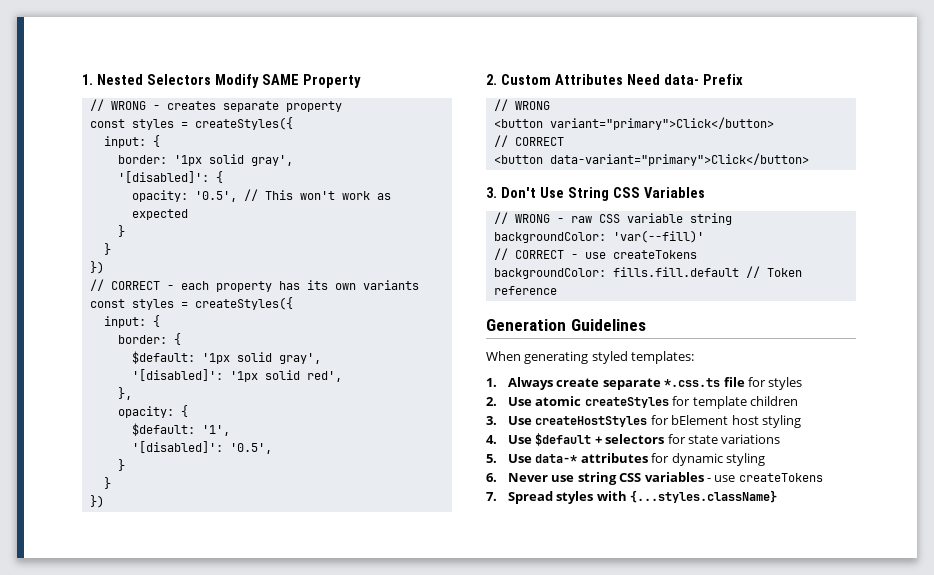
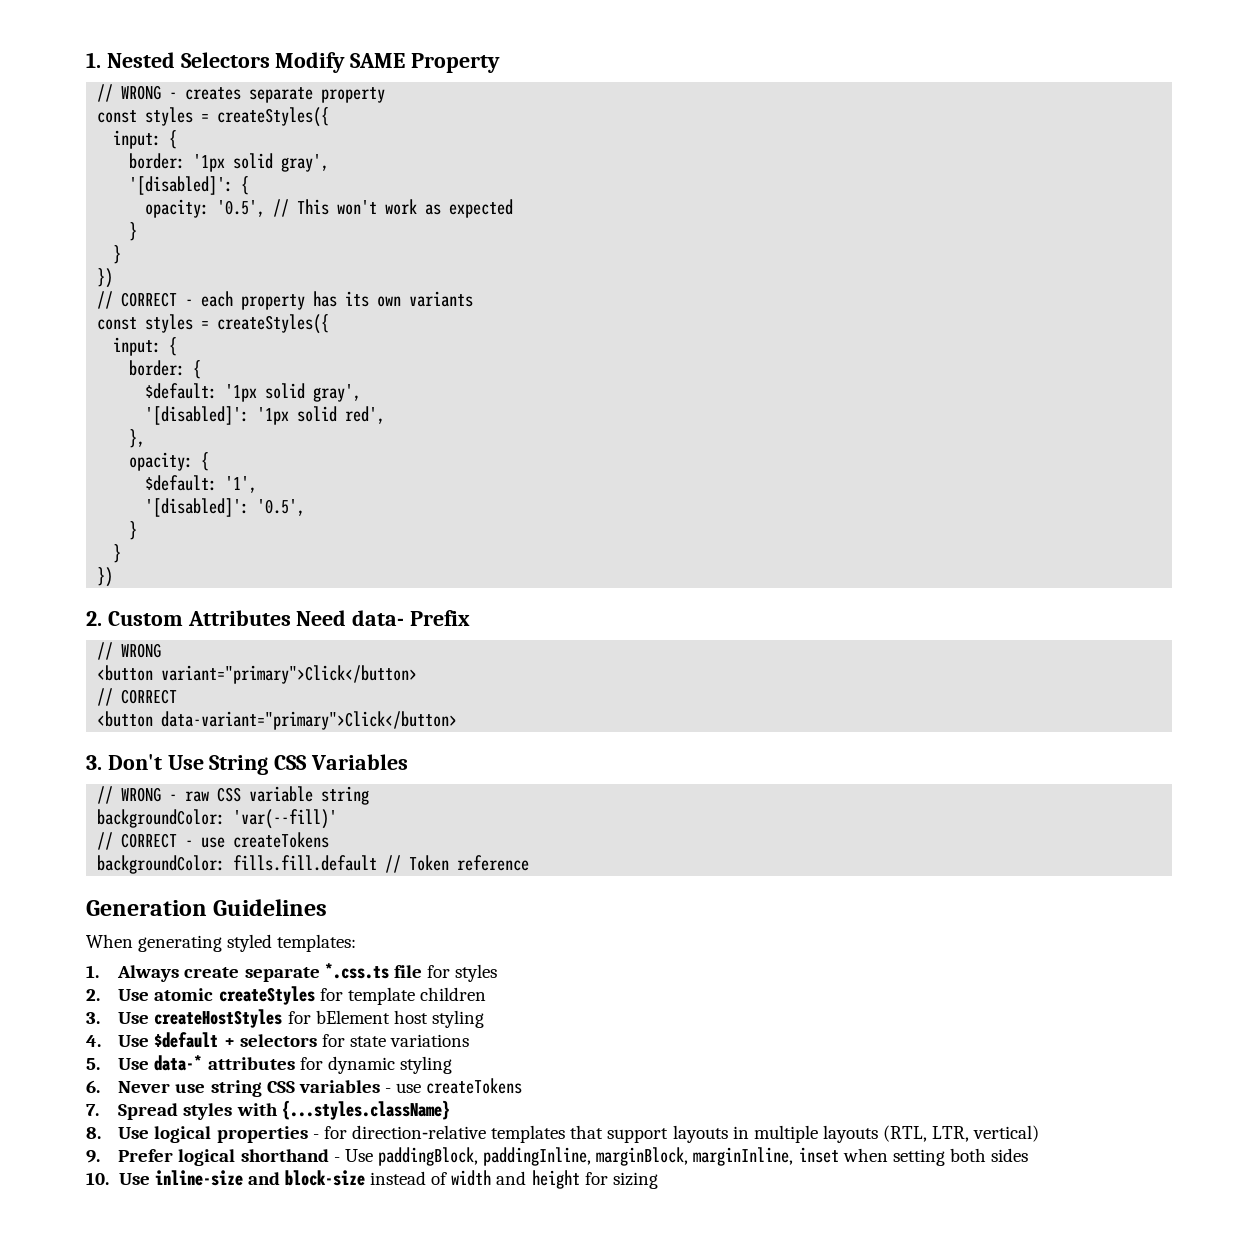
(778, 496) none -> [86,1125,1040,1143] [86,1147,1029,1166] [86,1170,658,1189] // 8. Use logical properties - for direction‐relative templates that support layouts in multiple layouts (RTL, LTR, vertical) // 9. Prefer logical shorthand - Use paddingBlock, paddingInline, marginBlock, marginInline, inset when setting both sides // 10. Use inline-size and block-size instead of width and height for sizing

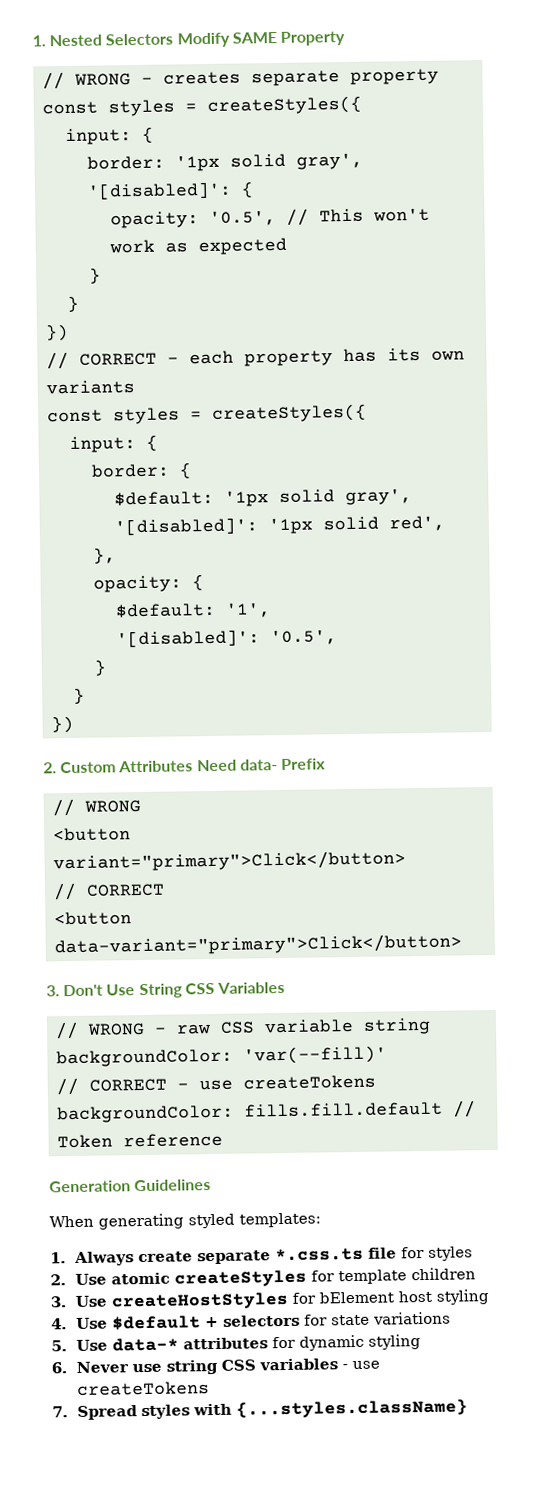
[86,1125,1040,1143] [86,1147,1029,1166] [86,1170,658,1189] // 8. Use logical properties - for direction‐relative templates that support layouts in multiple layouts (RTL, LTR, vertical) // 9. Prefer logical shorthand - Use paddingBlock, paddingInline, marginBlock, marginInline, inset when setting both sides // 10. Use inline-size and block-size instead of width and height for sizing -> (469, 1408) none

